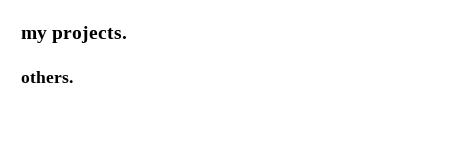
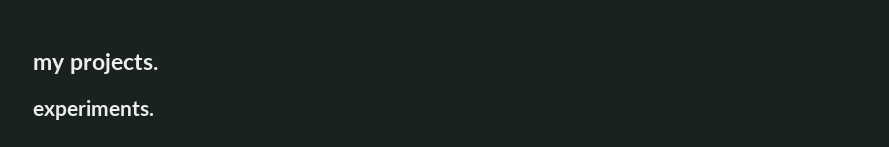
[21,71,73,83] others. -> [33,100,154,120] experiments.

